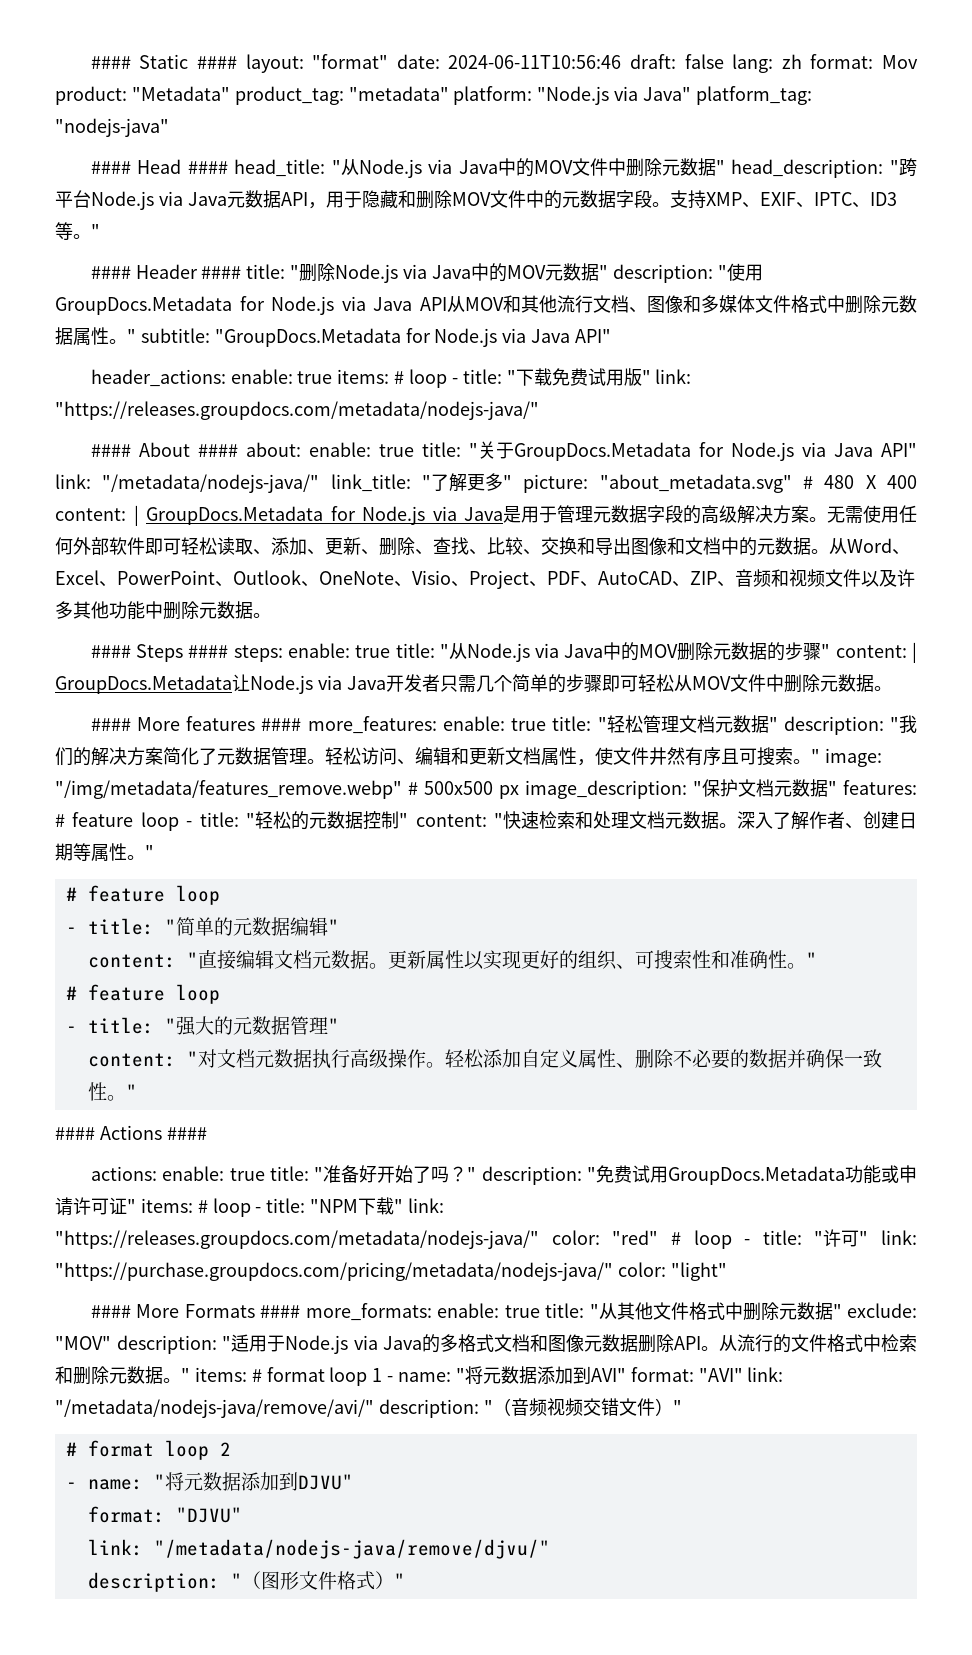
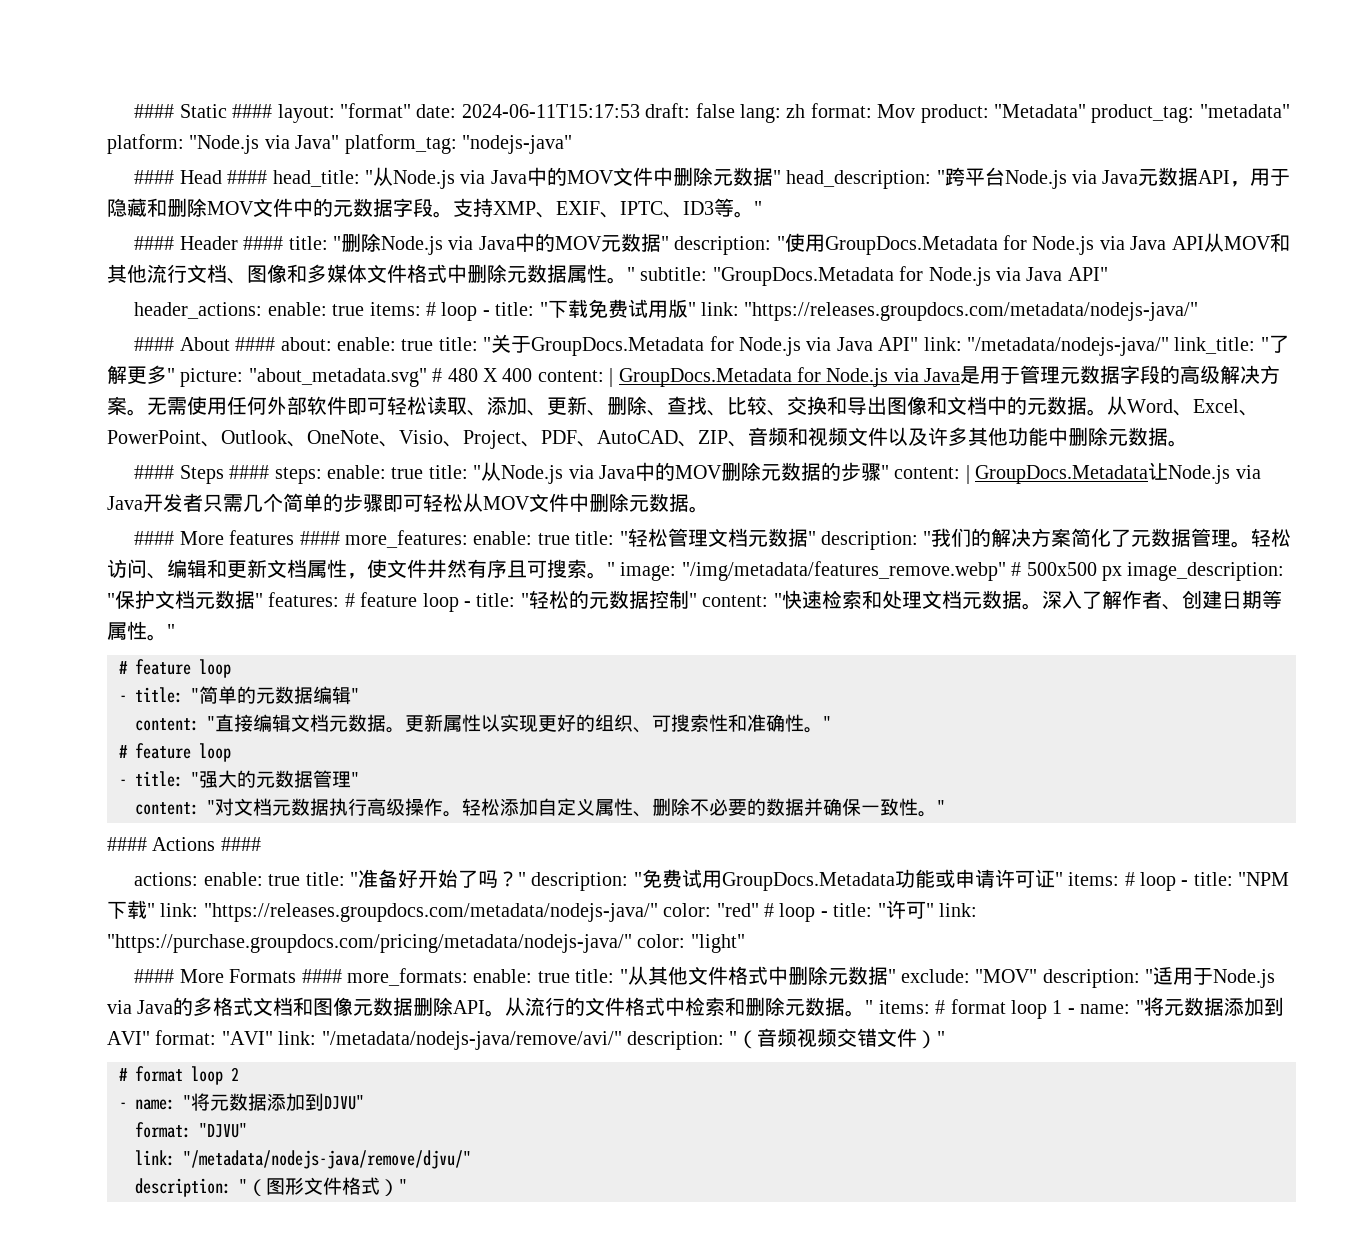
[448,55,622,69] 2024-06-11T10:56:46 -> [461,104,640,118] 2024-06-11T15:17:53

